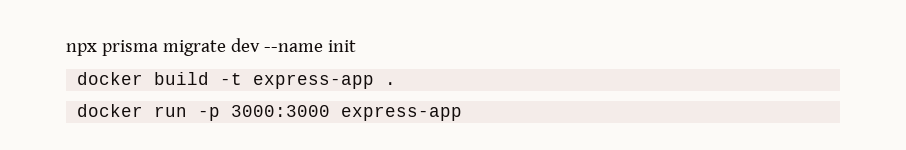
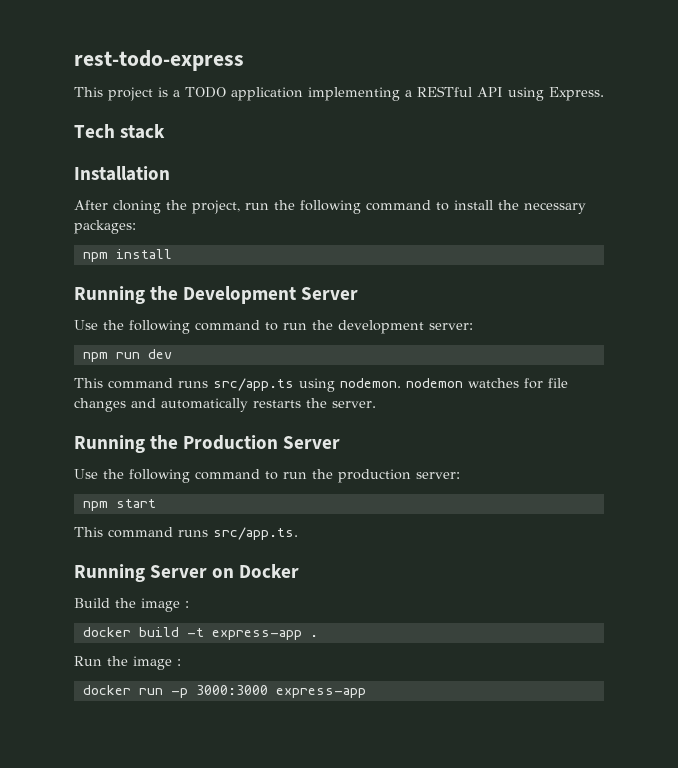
[66,38,356,56] npx prisma migrate dev --name init -> [74,50,244,71] [74,86,604,101] [74,124,166,139] [74,166,170,181] [74,200,586,214] [74,220,136,234] [82,249,172,262] [74,286,359,304] [74,320,473,334] [82,349,172,362] [74,378,568,392] [74,398,376,412] [74,435,341,453] [74,469,460,483] [82,499,156,511] [74,527,298,540] [74,564,300,582] [74,598,189,612] rest-todo-express // This project is a TODO application implementing a RESTful API using Express. // Tech stack // Installation // After cloning the project, run the following command to install the necessary packages: // npm install // Running the Development Server // Use the following command to run the development server: // npm run dev // This command runs src/app.ts using nodemon. nodemon watches for file changes and automatically restarts the server. // Running the Production Server // Use the following command to run the production server: // npm start // This command runs src/app.ts. // Running Server on Docker // Build the image :
(397, 83) none -> [74,656,181,670] // Run the image :

